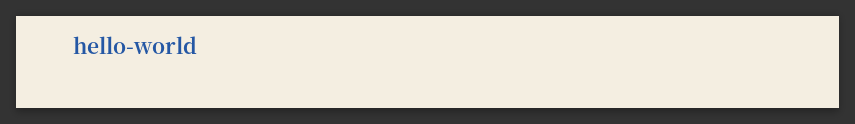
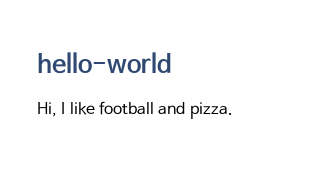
(197, 45) none -> [37,101,233,119] // Hi, I like football and pizza.

